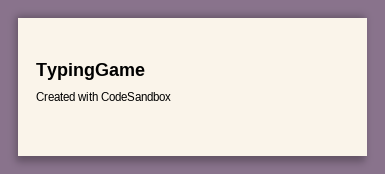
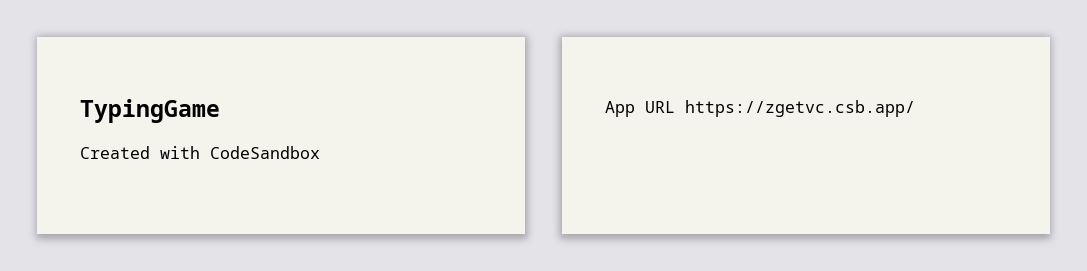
(172, 96) none -> [605,100,915,117] // App URL https://zgetvc.csb.app/

